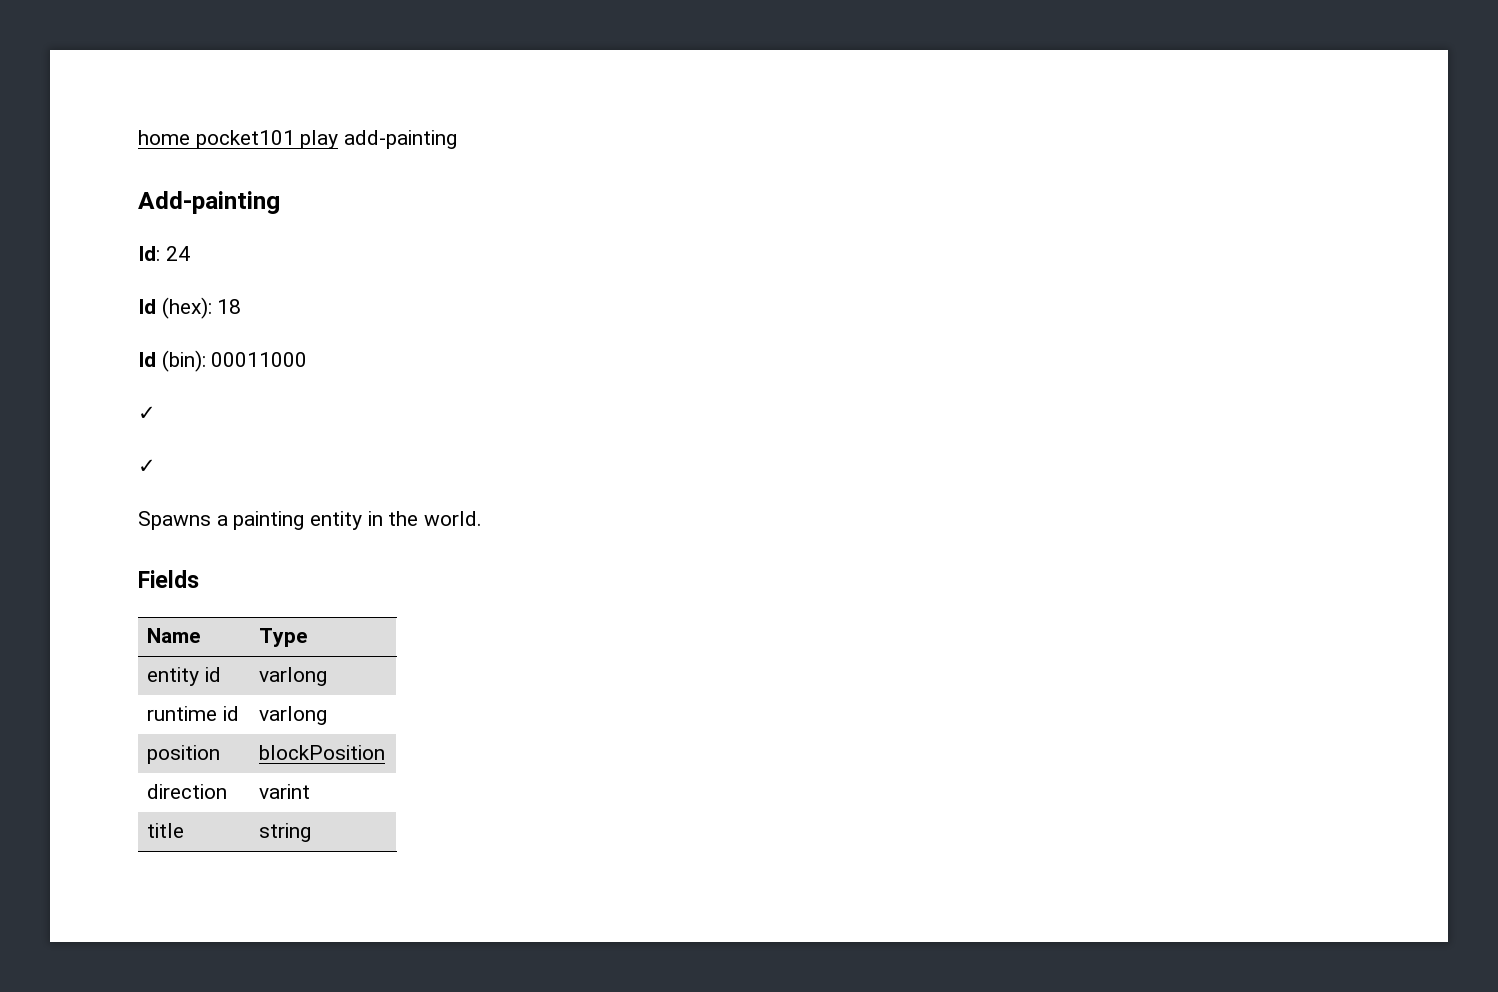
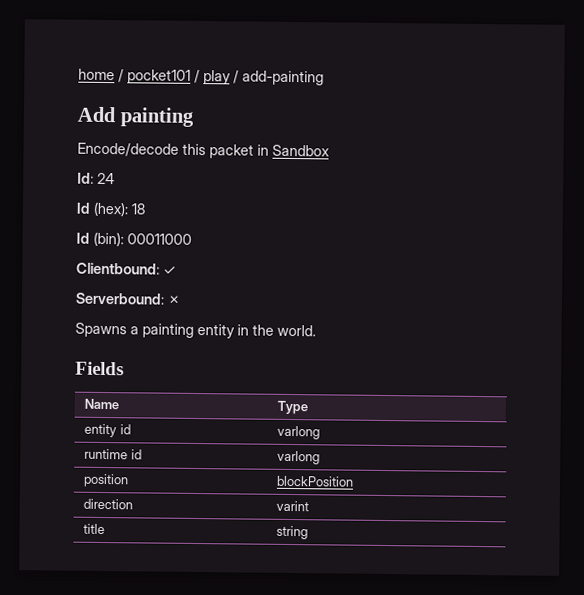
[195,130,458,149] [138,191,280,214] pocket101 play add-painting // Add-painting -> [118,69,324,86] [77,106,195,127] [77,142,330,159] / pocket101 / play / add-painting // Add painting // Encode/decode this packet in Sandbox
[138,406,156,420] [138,459,156,473] ✓ // ✓ -> [76,262,176,275] [75,292,181,305] Clientbound: ✓ // Serverbound: ✗

